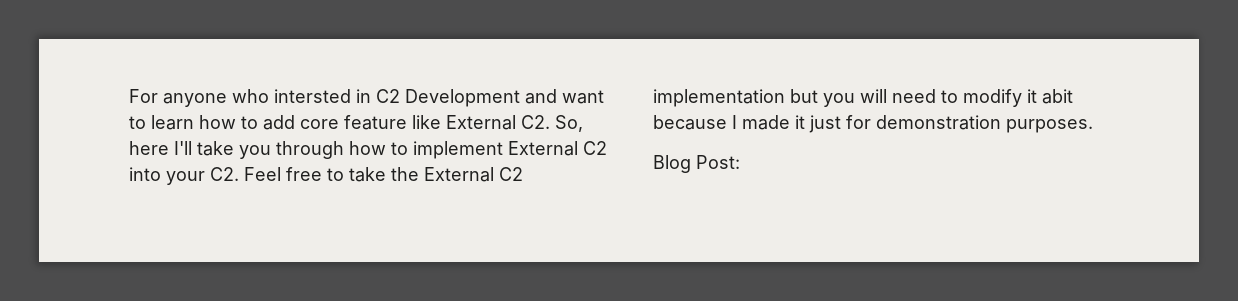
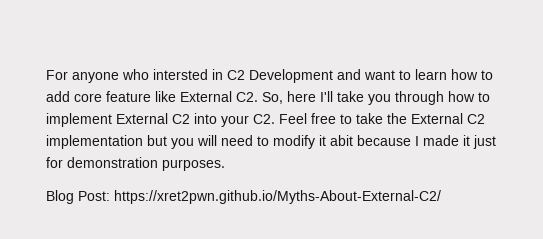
(740, 162) none -> [114,190,441,204] https://xret2pwn.github.io/Myths-About-External-C2/

